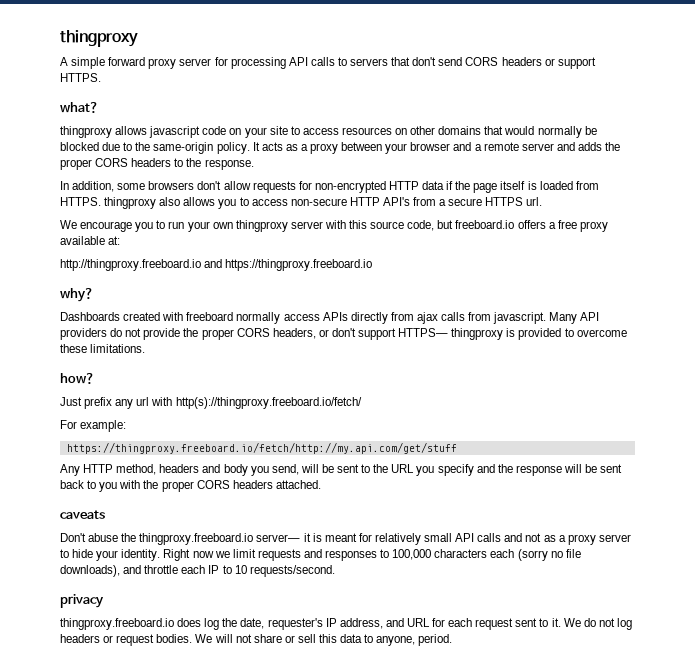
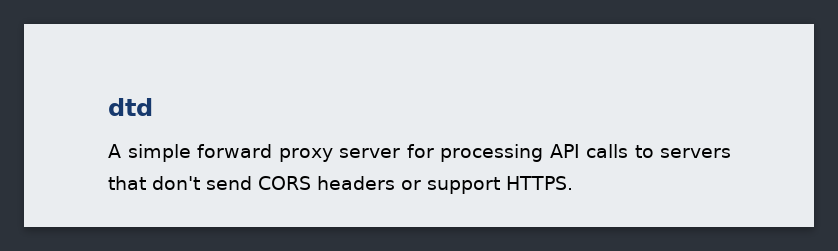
[60,30,138,47] thingproxy -> [108,98,153,116] dtd
[60,102,99,113] [60,126,597,138] [60,142,621,154] [60,158,254,170] [60,181,599,193] [60,197,543,209] [60,220,608,232] [60,236,121,245] [60,259,373,271] [60,288,94,302] [60,312,600,324] [60,328,627,340] [60,344,146,353] [60,373,95,384] [60,397,362,409] [60,420,127,432] [66,442,457,454] [60,464,623,476] [60,480,321,492] [60,510,105,519] [60,533,631,545] [60,549,581,561] [60,565,335,577] [60,594,104,608] [60,618,632,630] [60,634,453,646] // what? // thingproxy allows javascript code on your site to access resources on other domains that would normally be blocked due to the same-origin policy. It acts as a proxy between your browser and a remote server and adds the proper CORS headers to the response. // In addition, some browsers don't allow requests for non-encrypted HTTP data if the page itself is loaded from HTTPS. thingproxy also allows you to access non-secure HTTP API's from a secure HTTPS url. // We encourage you to run your own thingproxy server with this source code, but freeboard.io offers a free proxy available at: // http://thingproxy.freeboard.io and https://thingproxy.freeboard.io // why? // Dashboards created with freeboard normally access APIs directly from ajax calls from javascript. Many API providers do not provide the proper CORS headers, or don't support HTTPS— thingproxy is provided to overcome these limitations. // how? // Just prefix any url with http(s)://thingproxy.freeboard.io/fetch/ // For example: // https://thingproxy.freeboard.io/fetch/http://my.api.com/get/stuff // Any HTTP method, headers and body you send, will be sent to the URL you specify and the response will be sent back to you with the proper CORS headers attached. // caveats // Don't abuse the thingproxy.freeboard.io server— it is meant for relatively small API calls and not as a proxy server to hide your identity. Right now we limit requests and responses to 100,000 characters each (sorry no file downloads), and throttle each IP to 10 requests/second. // privacy // thingproxy.freeboard.io does log the date, requester's IP address, and URL for each request sent to it. We do not log headers or request bodies. We will not share or sell this data to anyone, period. -> (573, 183) none

